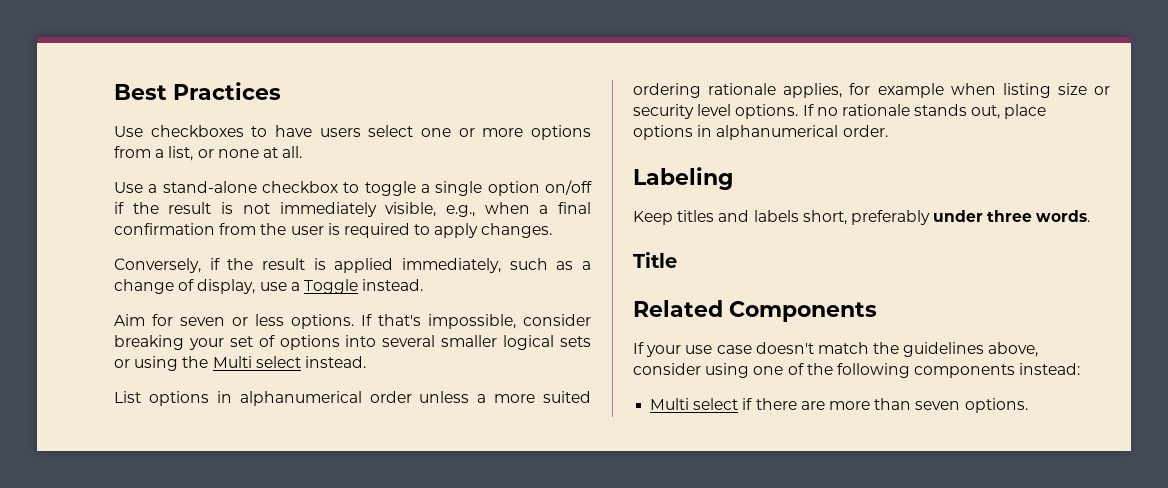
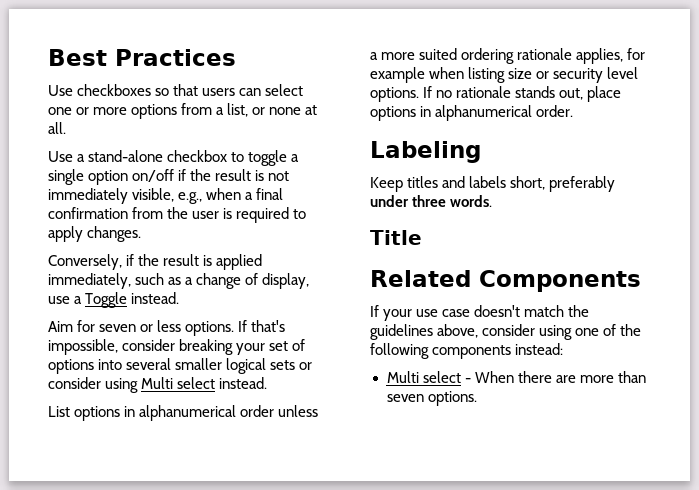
[251,125,361,137] to have users -> [155,84,262,96] so that users can
[134,356,209,371] using the -> [48,377,139,393] consider using
[742,398,753,410] if -> [464,371,514,383] - When

